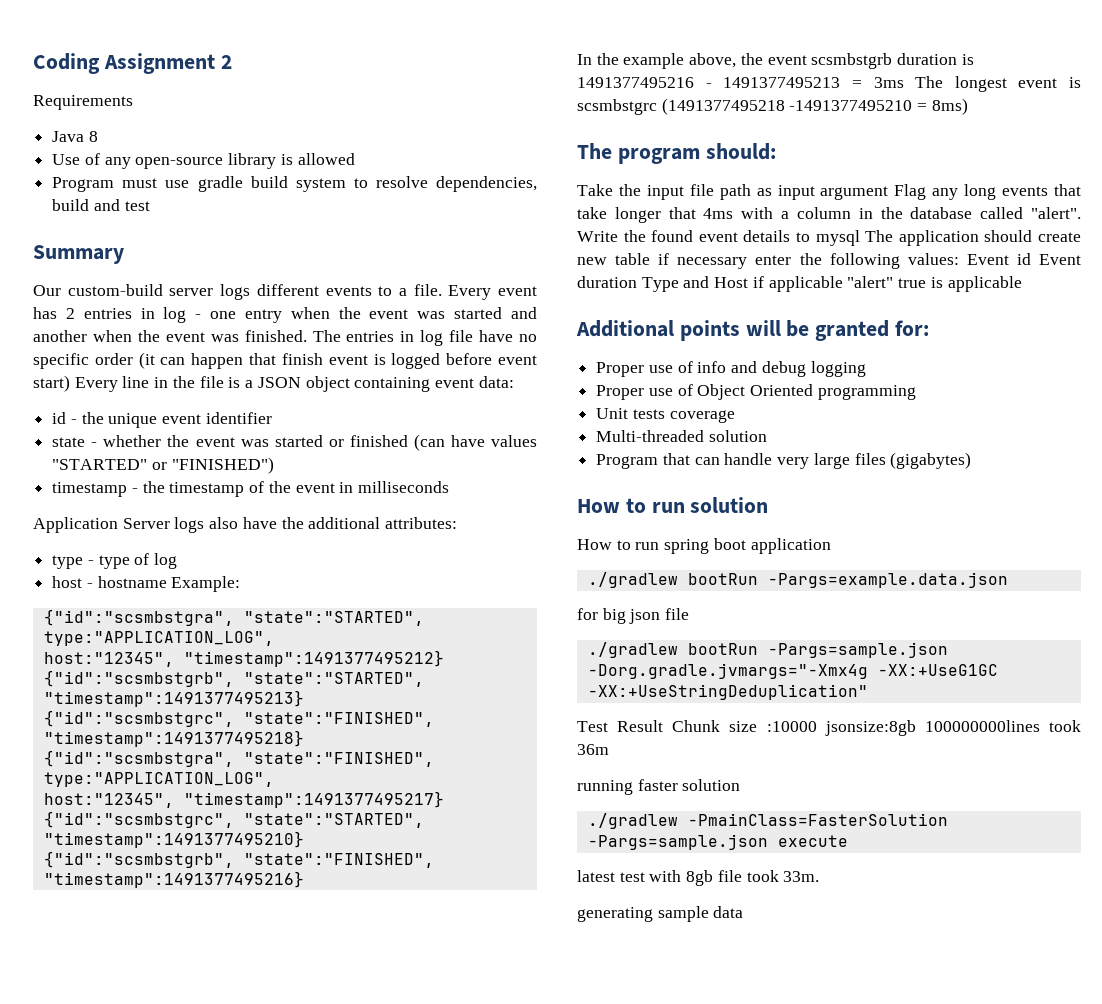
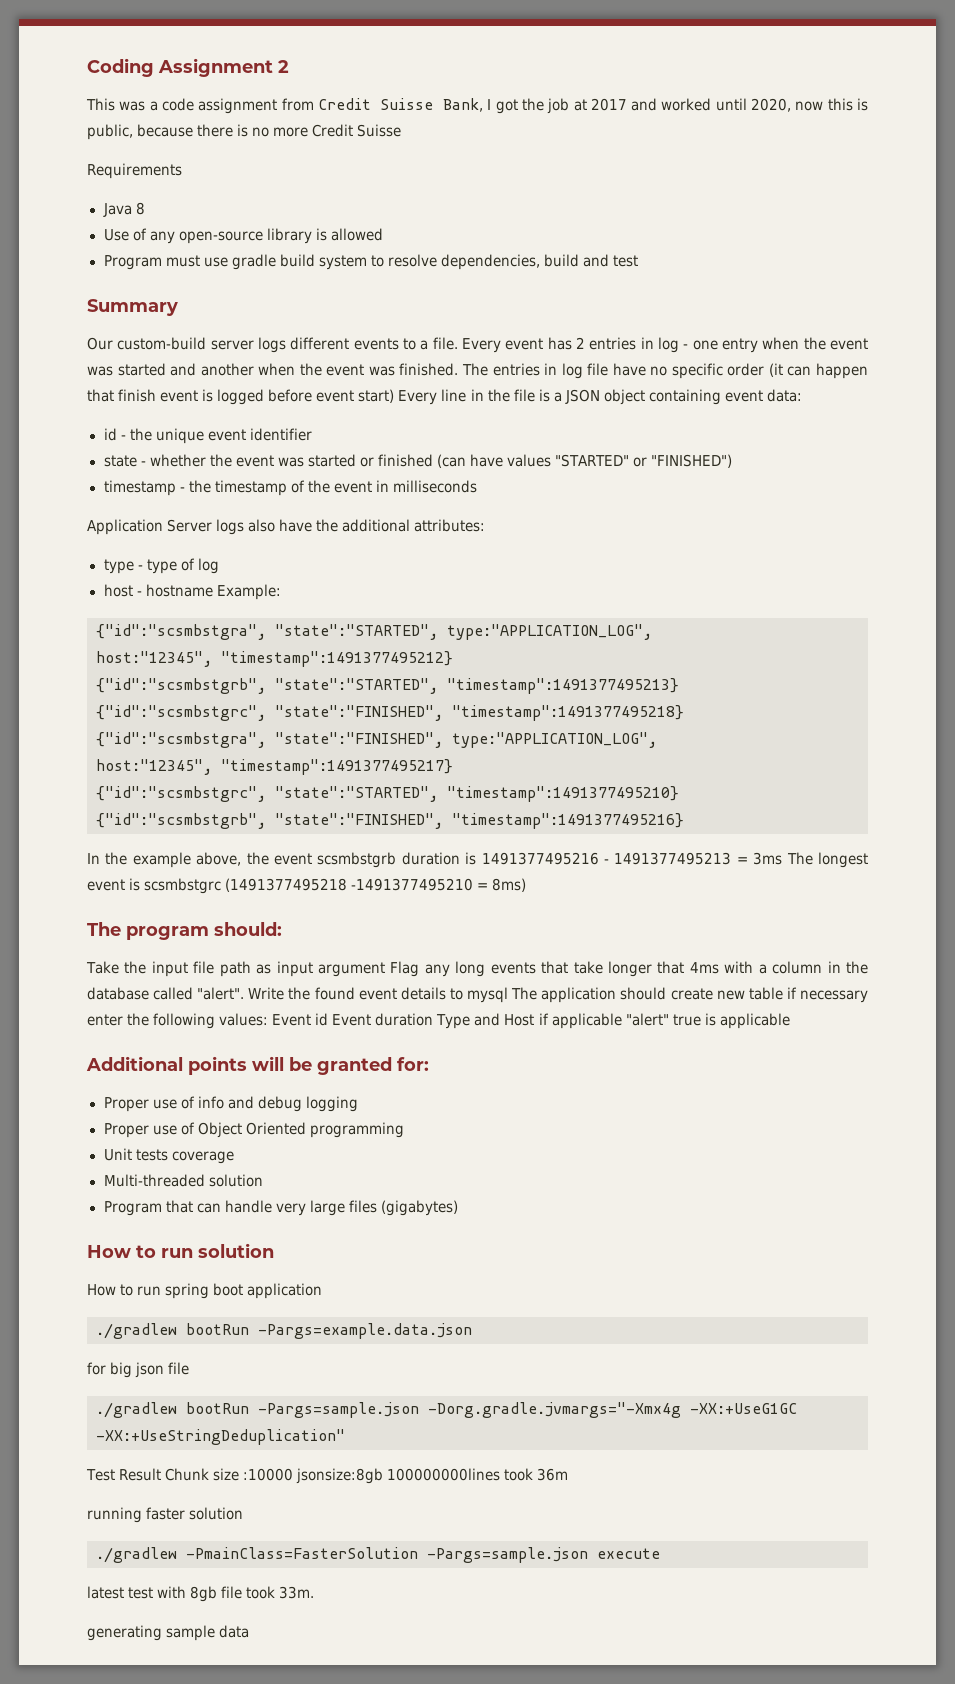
(232, 62) none -> [86,98,869,114] [87,124,402,140] // This was a code assignment from Credit Suisse Bank, I got the job at 2017 and worked until 2020, now this is public, because there is no more Credit Suisse

